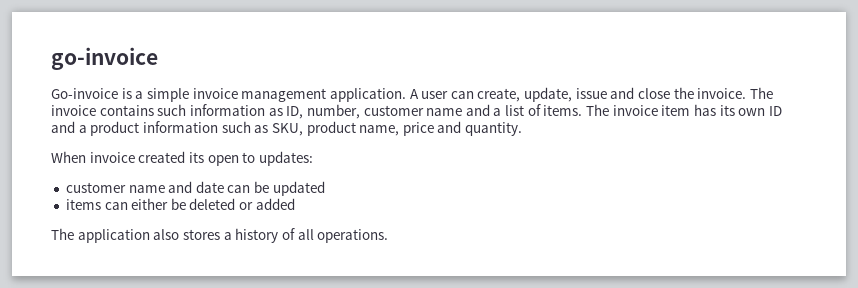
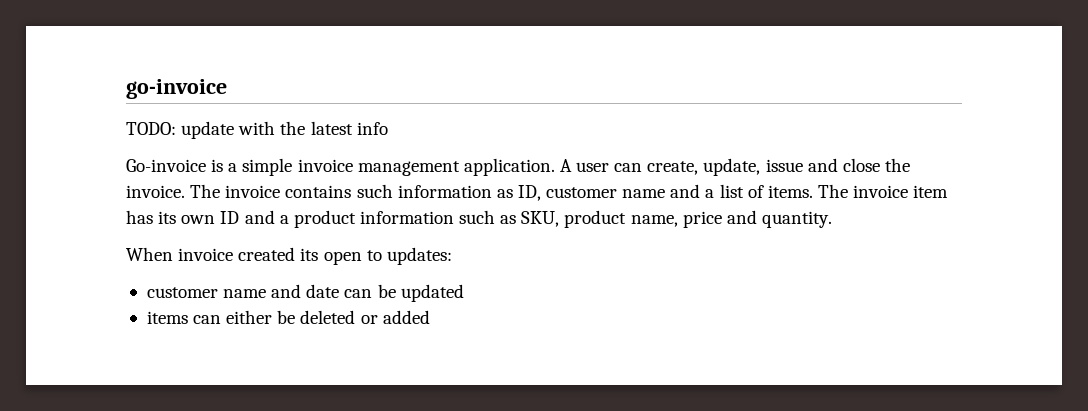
(158, 58) none -> [126,121,388,139] // TODO: update with the latest info
[306,104,360,119] number, -> (541, 193) none
[51,228,389,243] // The application also stores a history of all operations. -> (430, 317) none

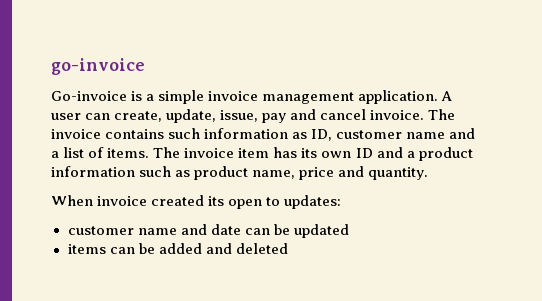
[126,121,388,139] // TODO: update with the latest info -> (145, 66) none
[765,158,910,172] issue and close the -> [220,109,367,123] issue, pay and cancel
[521,211,560,227] SKU, -> (191, 173) none
[226,310,430,324] either be deleted or added -> [138,243,288,254] be added and deleted

